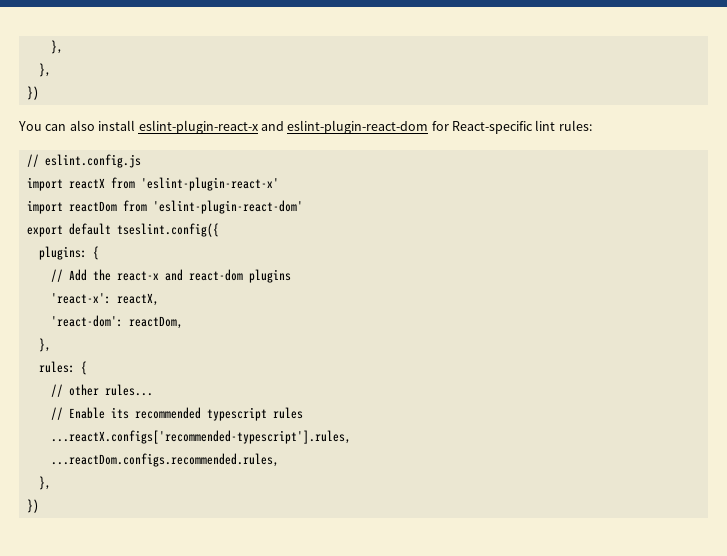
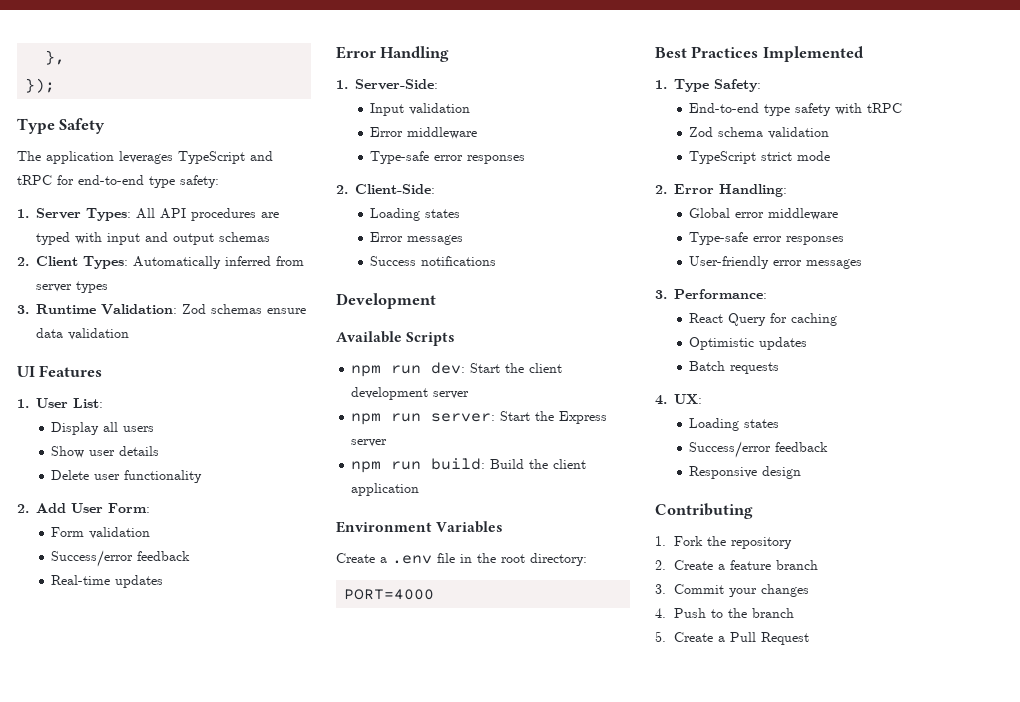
[50,40,63,54] [38,63,51,77] [26,86,39,100] [18,120,592,134] [26,154,141,168] [26,177,279,191] [26,200,303,214] [26,223,219,237] [38,246,99,260] [50,269,291,283] [50,293,159,306] [50,315,183,329] [38,338,51,352] [38,361,87,375] [50,384,153,397] [50,407,303,421] [50,430,351,444] [50,453,279,467] [38,476,51,490] [26,499,39,513] }, // }, // }) // You can also install eslint-plugin-react-x and eslint-plugin-react-dom for React-specific lint rules: // // eslint.config.js // import reactX from 'eslint-plugin-react-x' // import reactDom from 'eslint-plugin-react-dom' // export default tseslint.config({ // plugins: { // // Add the react-x and react-dom plugins // 'react-x': reactX, // 'react-dom': reactDom, // }, // rules: { // // other rules... // // Enable its recommended typescript rules // ...reactX.configs['recommended-typescript'].rules, // ...reactDom.configs.recommended.rules, // }, // }) -> [45,50,66,65] [25,78,56,93] [17,118,106,134] [17,151,273,164] [17,175,219,188] [17,208,279,221] [36,232,270,245] [17,256,304,269] [36,281,108,293] [17,304,306,315] [36,328,129,340] [17,365,103,377] [17,398,103,408] [51,422,155,435] [51,446,160,458] [51,470,203,483] [17,503,150,513] [51,527,151,539] [51,550,191,567] [51,575,164,588] [336,46,450,62] [336,79,438,90] [370,103,471,116] [370,127,478,139] [370,151,526,164] [336,184,435,194] [370,208,461,221] [370,232,464,245] [370,256,497,266] [336,293,436,309] [336,331,456,346] [351,362,563,377] [351,387,470,400] [351,411,608,425] [351,439,388,447] [351,458,587,473] [351,483,420,496] [336,521,504,533] [336,553,587,566] [344,589,435,600] [655,46,864,62] [655,79,761,92] [689,103,903,116] [689,127,830,139] [689,151,831,164] [655,184,787,197] [689,208,839,220] [689,232,845,245] [689,256,863,269] [655,289,767,299] [689,313,838,326] [689,337,808,350] [689,361,780,374] [655,394,702,405] [689,418,780,431] [689,441,829,458] [689,466,802,479] [655,503,753,519] [655,536,792,549] [655,560,818,570] [655,584,809,597] [655,608,794,618] [655,631,809,645] }, // }); // Type Safety // The application leverages TypeScript and tRPC for end-to-end type safety: // 1. Server Types: All API procedures are typed with input and output schemas // 2. Client Types: Automatically inferred from server types // 3. Runtime Validation: Zod schemas ensure data validation // UI Features // 1. User List: // Display all users // Show user details // Delete user functionality // 2. Add User Form: // Form validation // Success/error feedback // Real-time updates // Error Handling // 1. Server-Side: // Input validation // Error middleware // Type-safe error responses // 2. Client-Side: // Loading states // Error messages // Success notifications // Development // Available Scripts // npm run dev: Start the client development server // npm run server: Start the Express server // npm run build: Build the client application // Environment Variables // Create a .env file in the root directory: // PORT=4000 // Best Practices Implemented // 1. Type Safety: // End-to-end type safety with tRPC // Zod schema validation // TypeScript strict mode // 2. Error Handling: // Global error middleware // Type-safe error responses // User-friendly error messages // 3. Performance: // React Query for caching // Optimistic updates // Batch requests // 4. UX: // Loading states // Success/error feedback // Responsive design // Contributing // 1. Fork the repository // 2. Create a feature branch // 3. Commit your changes // 4. Push to the branch // 5. Create a Pull Request

